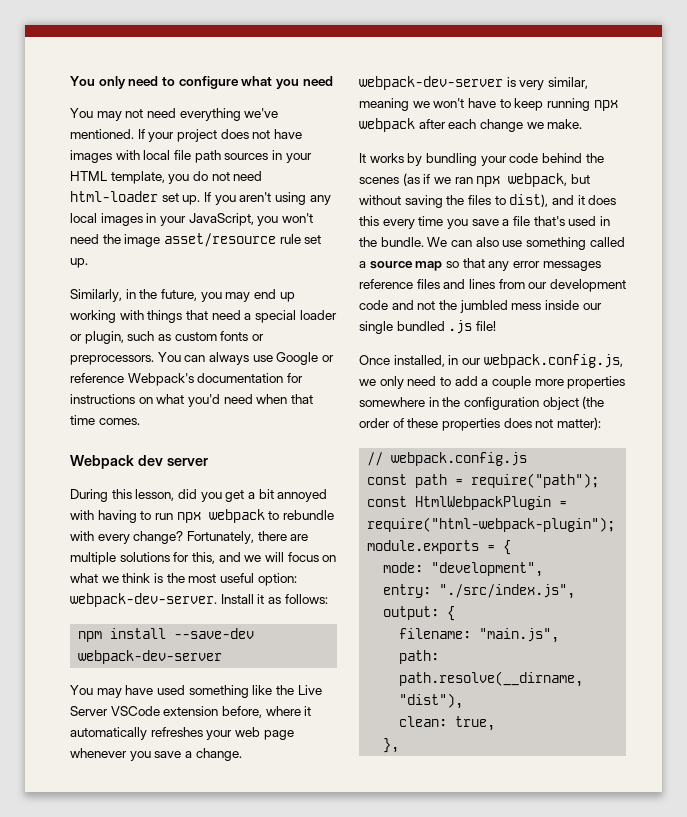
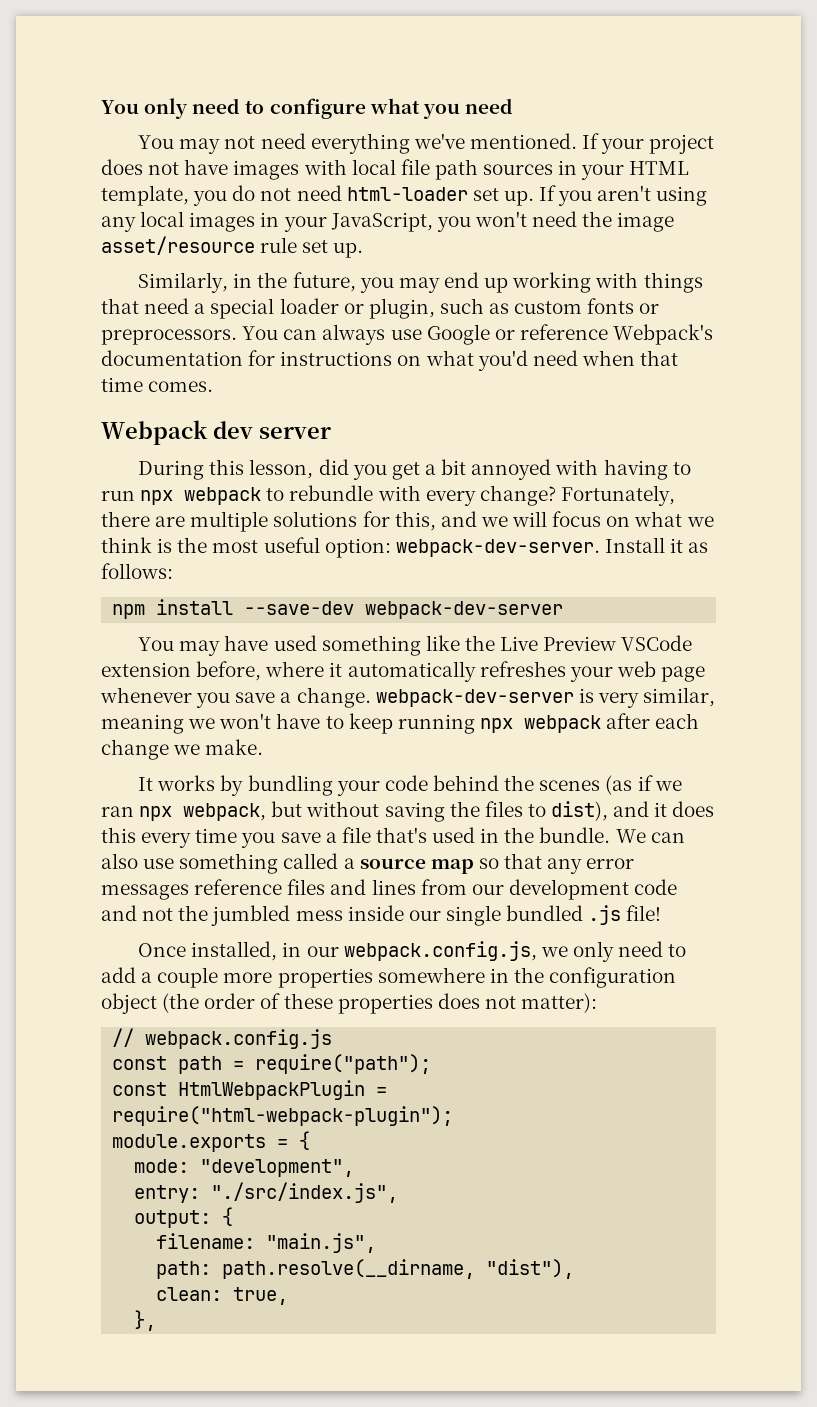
[70,706,108,716] Server -> [543,636,617,651] Preview

